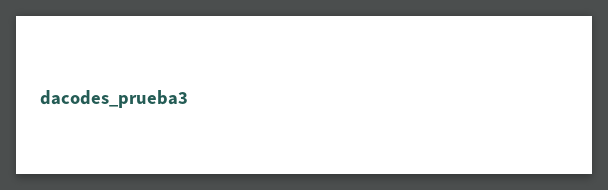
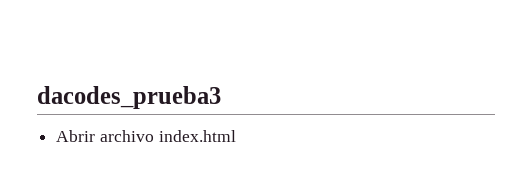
(188, 99) none -> [56,130,236,142] // Abrir archivo index.html

